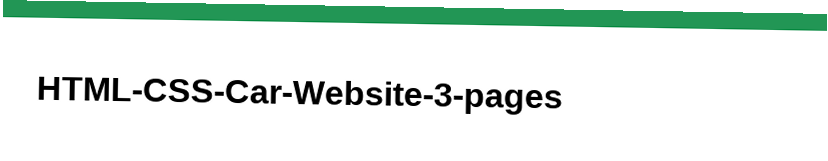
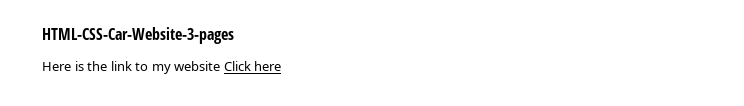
(563, 95) none -> [42,61,282,74] // Here is the link to my website Click here

